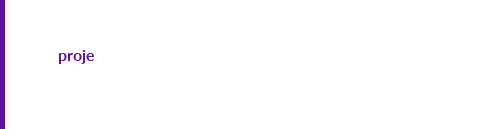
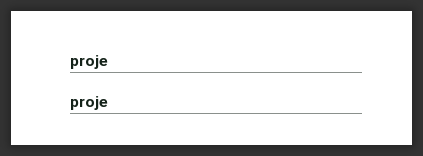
[58,50,95,64] proje -> [70,55,108,69] [70,96,108,110] proje // proje

